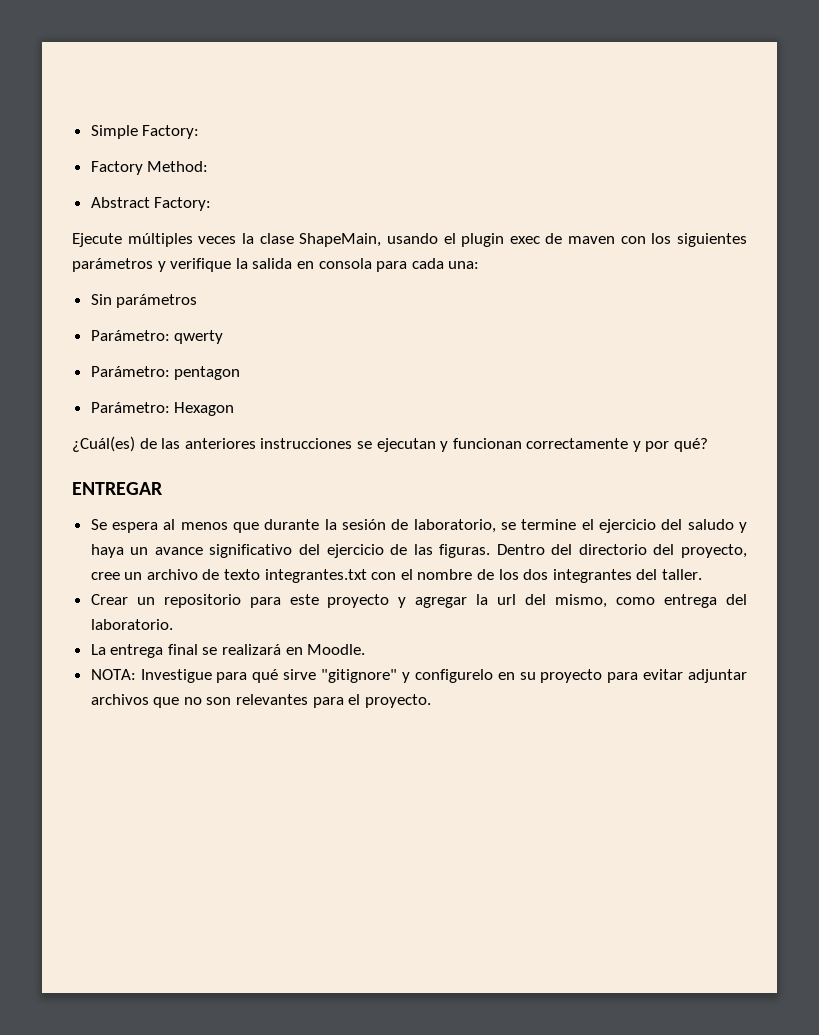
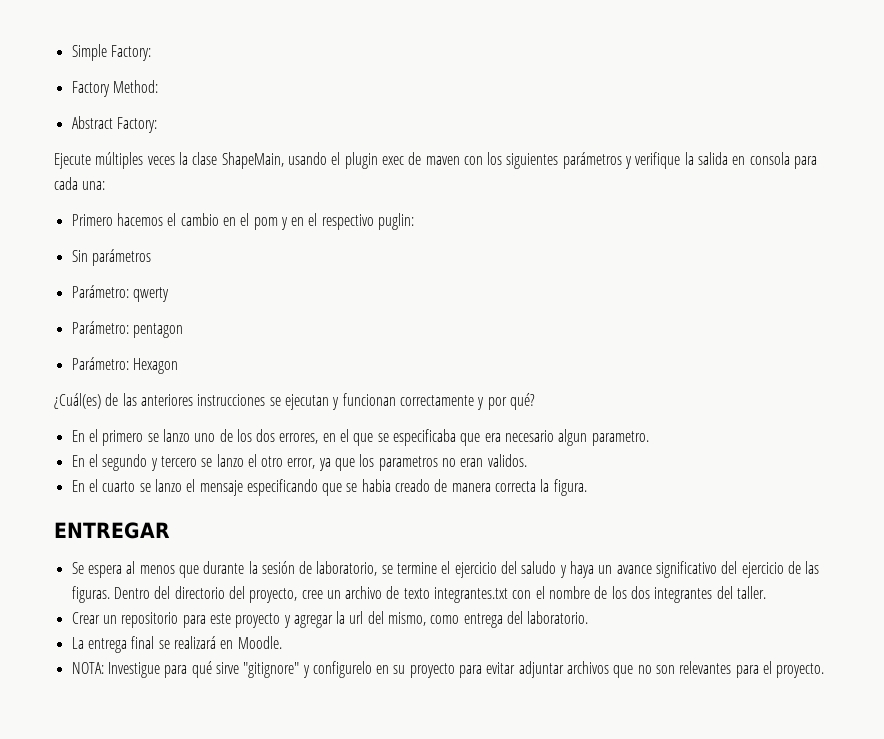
(480, 265) none -> [71,213,415,230] // Primero hacemos el cambio en el pom y en el respectivo puglin:
(709, 445) none -> [71,429,649,446] [71,454,527,471] [71,479,587,496] // En el primero se lanzo uno de los dos errores, en el que se especificaba que era necesario algun parametro. // En el segundo y tercero se lanzo el otro error, ya que los parametros no eran validos. // En el cuarto se lanzo el mensaje especificando que se habia creado de manera correcta la figura.

